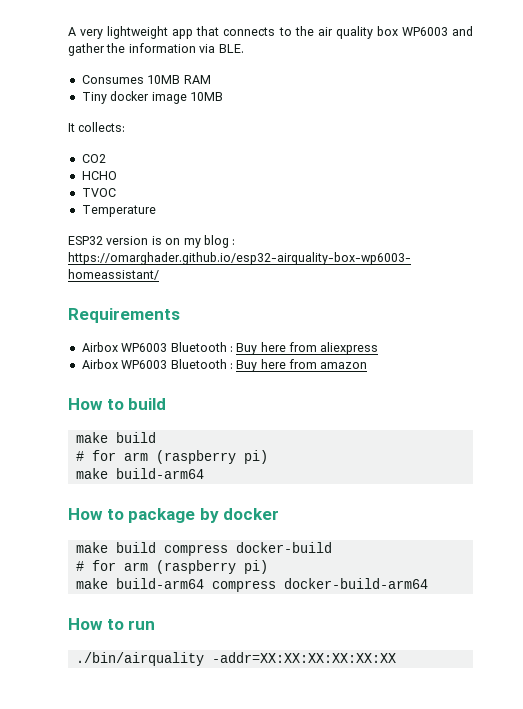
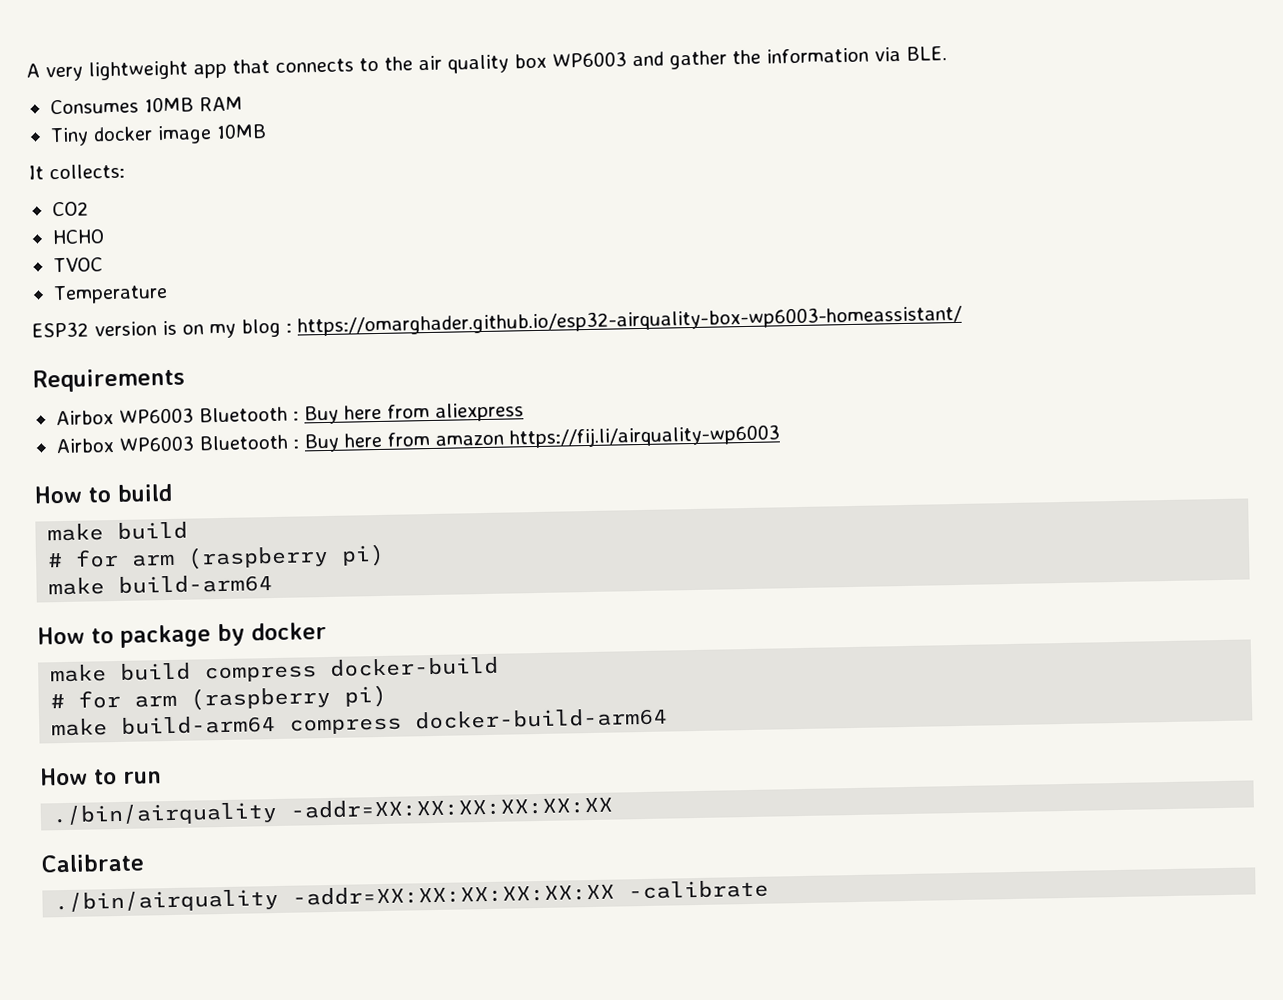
(368, 365) none -> [508,424,780,449] https://fij.li/airquality-wp6003
(396, 657) none -> [41,853,144,873] [54,879,770,914] // Calibrate // ./bin/airquality -addr=XX:XX:XX:XX:XX:XX -calibrate

